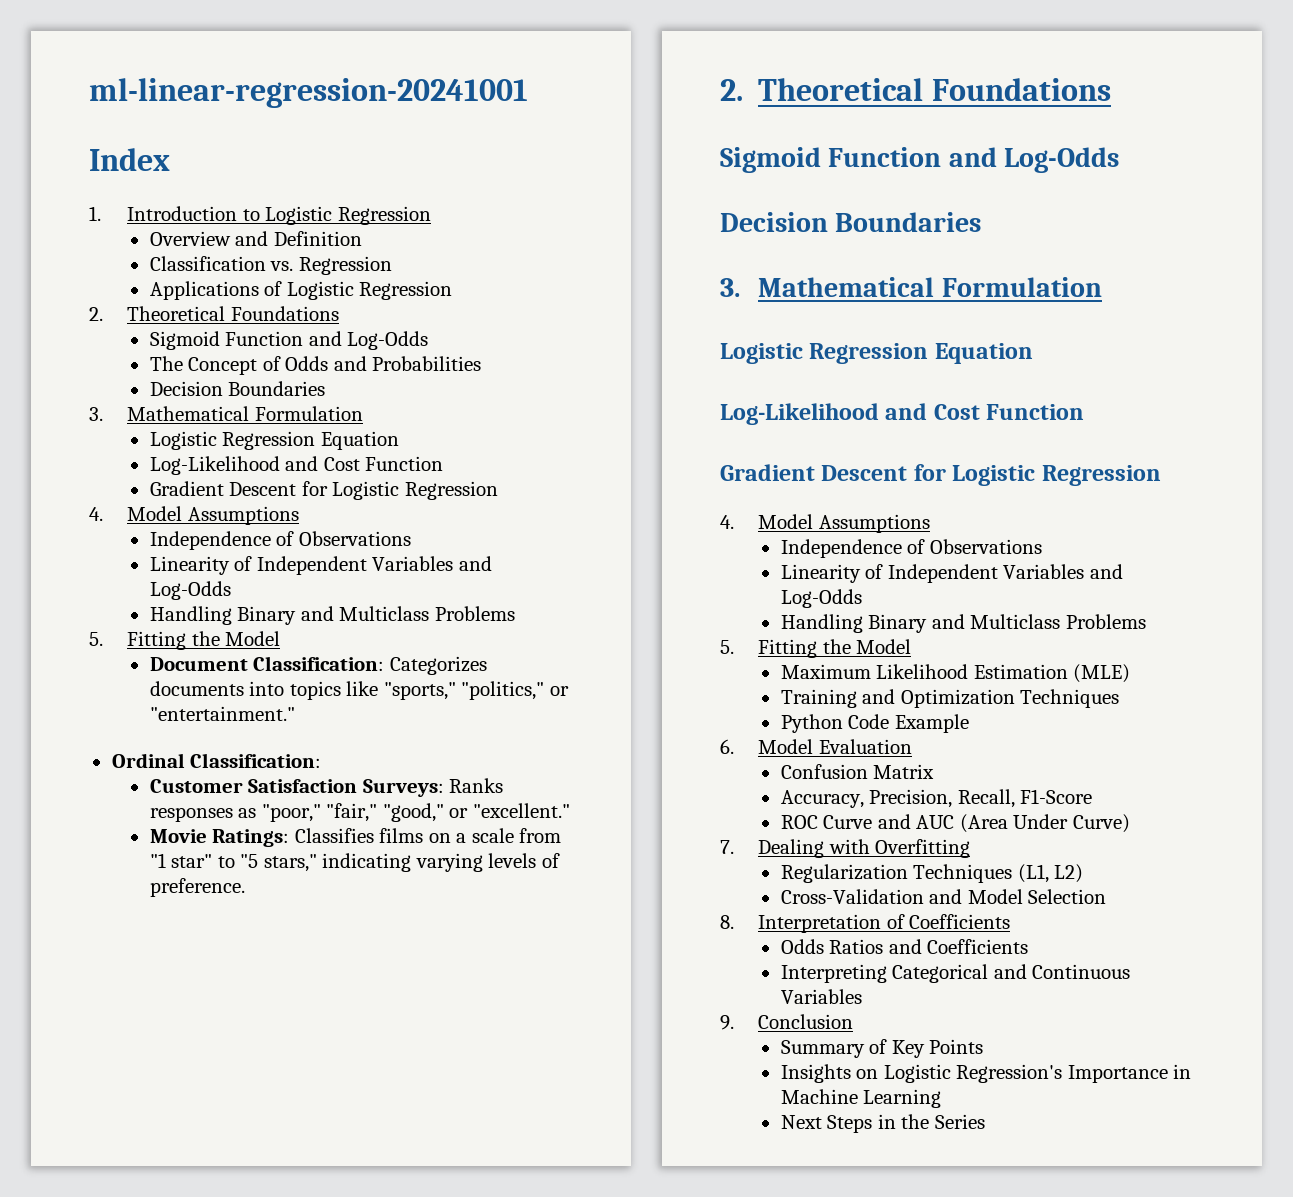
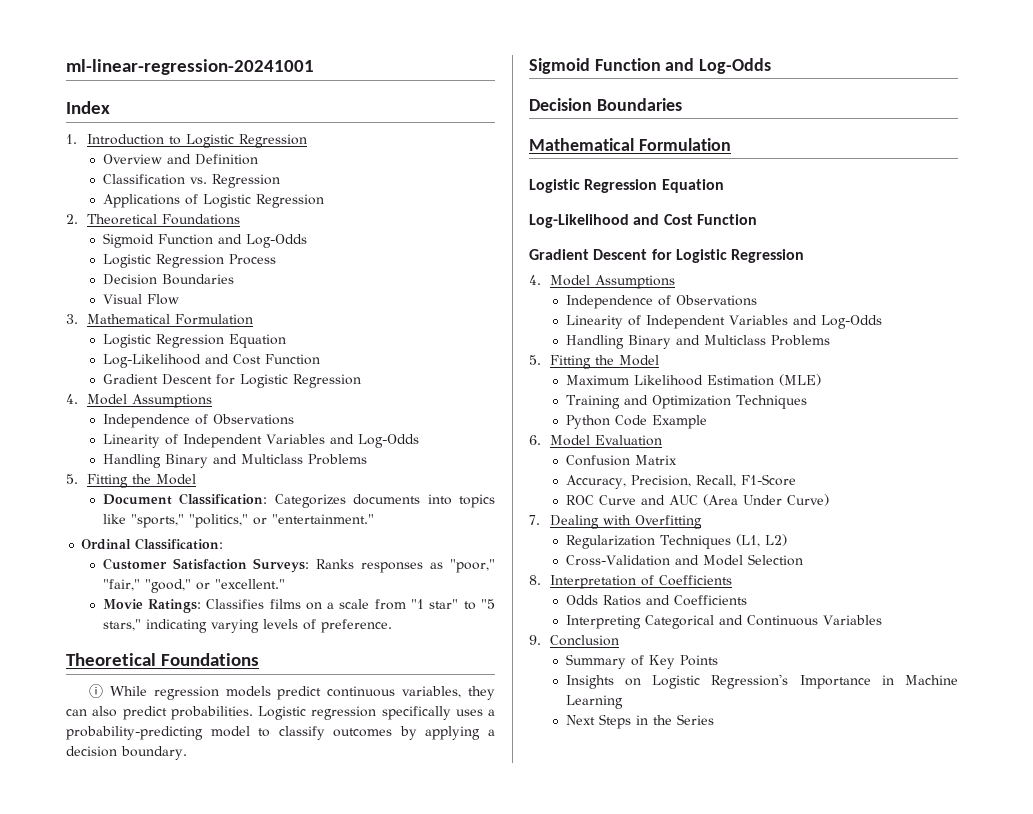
[149,356,482,375] [149,381,326,396] The Concept of Odds and Probabilities // Decision Boundaries -> [102,254,276,268] [102,274,234,285] [102,294,179,305] Logistic Regression Process // Decision Boundaries // Visual Flow
[720,78,1111,101] 2. Theoretical Foundations -> [66,653,259,666] [89,684,496,700] [66,706,495,720] [66,726,495,740] [66,746,187,760] Theoretical Foundations // ⓘ While regression models predict continuous variables, they can also predict probabilities. Logistic regression specifically uses a probability-predicting model to classify outcomes by applying a decision boundary.
[720,278,740,297] 3. -> (682, 104) none

